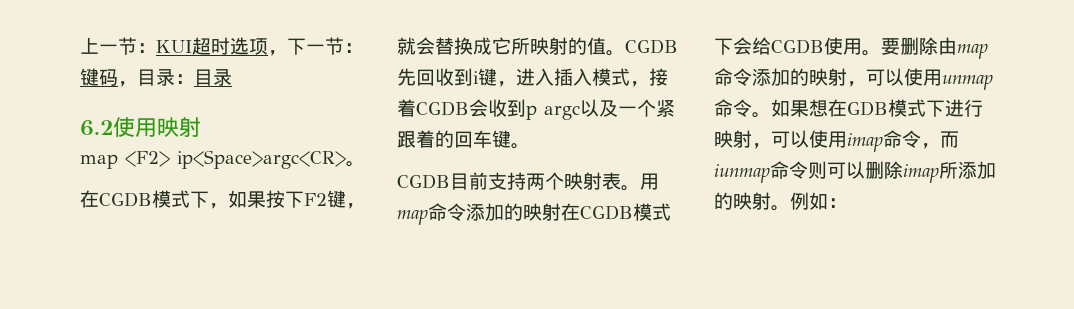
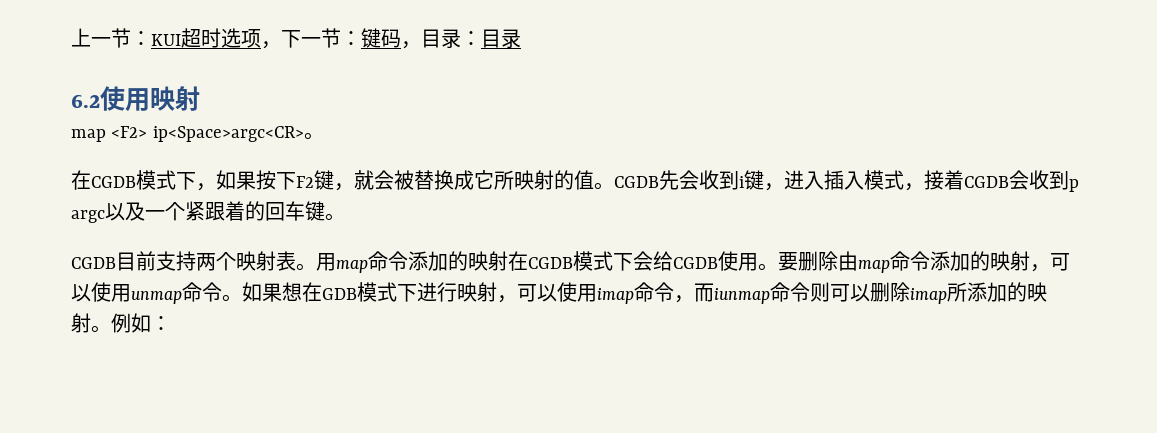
(435, 46) none -> [394,170,414,190] 被
[416,69,435,86] 回 -> [679,170,699,190] 会

